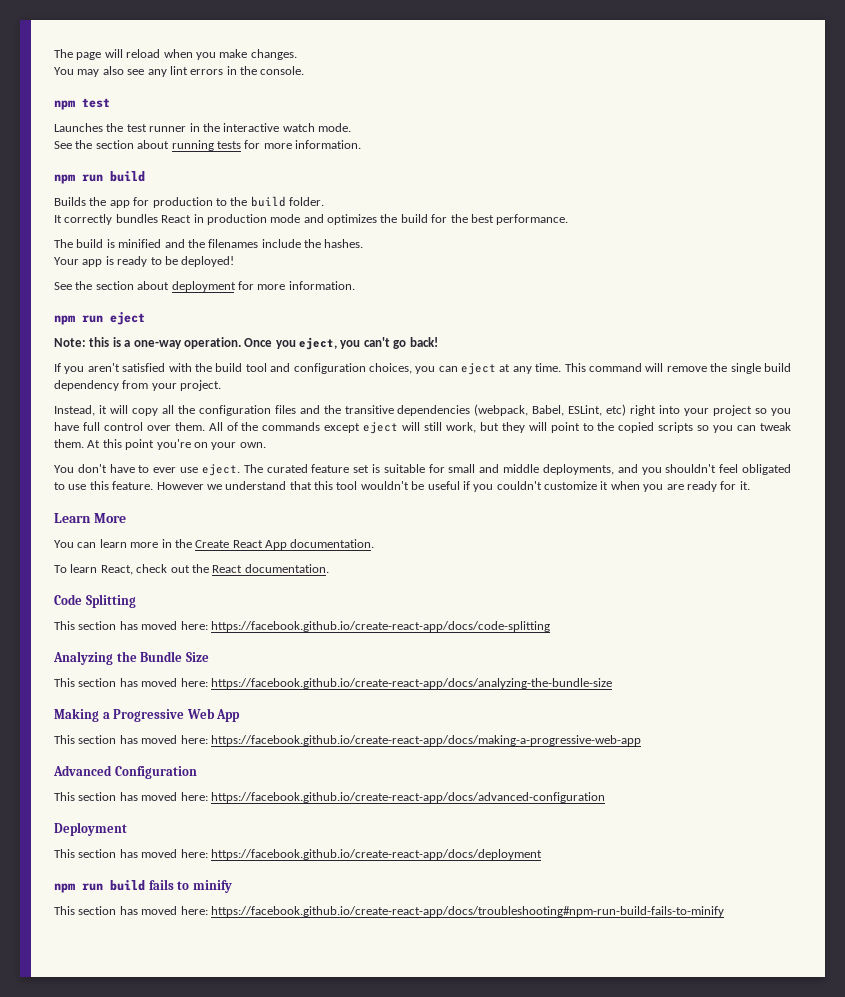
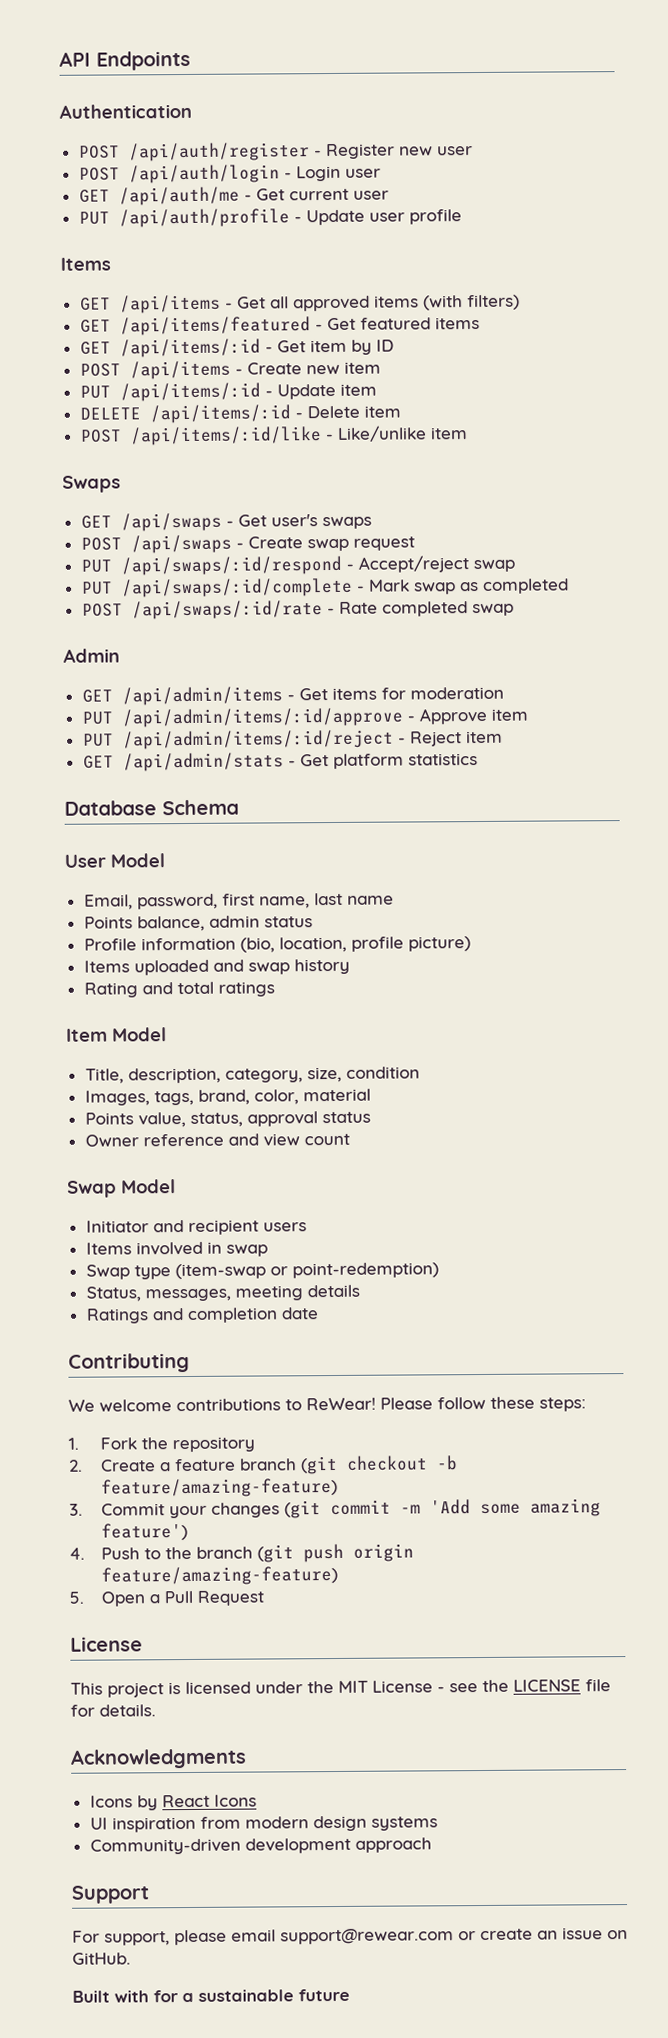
[54,49,297,60] [54,66,305,77] [54,98,110,110] [54,123,351,132] [54,140,361,151] [54,171,145,184] [54,196,324,208] [54,214,569,225] [54,239,364,248] [54,256,235,267] [54,281,355,292] [54,312,145,325] [54,337,438,350] [54,363,792,375] [54,380,222,391] [54,404,792,416] [54,422,791,434] [54,439,266,450] [54,464,792,476] [54,481,750,492] [54,513,126,523] [54,539,375,550] [54,564,329,575] [54,594,136,608] [54,621,550,632] [53,651,209,665] [54,678,612,689] [54,708,241,722] [54,735,641,746] [53,765,197,779] [54,792,605,803] [54,822,127,836] [54,849,542,860] [54,879,232,893] [54,906,724,917] The page will reload when you make changes. // You may also see any lint errors in the console. // npm test // Launches the test runner in the interactive watch mode. // See the section about running tests for more information. // npm run build // Builds the app for production to the build folder. // It correctly bundles React in production mode and optimizes the build for the best performance. // The build is minified and the filenames include the hashes. // Your app is ready to be deployed! // See the section about deployment for more information. // npm run eject // Note: this is a one-way operation. Once you eject, you can't go back! // If you aren't satisfied with the build tool and configuration choices, you can eject at any time. This command will remove the single build dependency from your project. // Instead, it will copy all the configuration files and the transitive dependencies (webpack, Babel, ESLint, etc) right into your project so you have full control over them. All of the commands except eject will still work, but they will point to the copied scripts so you can tweak them. At this point you're on your own. // You don't have to ever use eject. The curated feature set is suitable for small and middle deployments, and you shouldn't feel obligated to use this feature. However we understand that this tool wouldn't be useful if you couldn't customize it when you are ready for it. // Learn More // You can learn more in the Create React App documentation. // To learn React, check out the React documentation. // Code Splitting // This section has moved here: https://facebook.github.io/create-react-app/docs/code-splitting // Analyzing the Bundle Size // This section has moved here: https://facebook.github.io/create-react-app/docs/analyzing-the-bundle-size // Making a Progressive Web App // This section has moved here: https://facebook.github.io/create-react-app/docs/making-a-progressive-web-app // Advanced Configuration // This section has moved here: https://facebook.github.io/create-react-app/docs/advanced-configuration // Deployment // This section has moved here: https://facebook.github.io/create-react-app/docs/deployment // npm run build fails to minify // This section has moved here: https://facebook.github.io/create-react-app/docs/troubleshooting#npm-run-build-fails-to-minify -> [59,50,191,71] [59,103,192,119] [78,142,473,162] [78,164,381,184] [78,186,389,206] [78,208,462,228] [60,257,111,271] [79,294,520,314] [79,316,480,336] [79,338,394,358] [79,360,381,380] [79,382,377,402] [79,404,401,424] [79,425,468,446] [62,475,121,493] [80,512,372,532] [80,534,415,554] [80,555,515,576] [81,577,569,598] [81,600,514,620] [63,648,120,663] [81,686,504,706] [81,707,528,728] [82,729,503,750] [82,752,478,772] [64,799,239,816] [64,853,165,868] [83,892,394,910] [83,915,313,932] [83,936,471,953] [83,958,350,976] [83,981,275,998] [66,1027,167,1042] [84,1066,420,1084] [84,1088,371,1106] [84,1111,371,1128] [84,1133,350,1147] [67,1179,176,1198] [85,1219,307,1236] [85,1241,268,1257] [85,1262,439,1280] [85,1284,360,1302] [85,1307,319,1324] [68,1352,190,1373] [68,1396,586,1412] [68,1436,256,1453] [68,1455,459,1475] [101,1477,339,1498] [69,1498,602,1519] [101,1523,189,1541] [69,1543,415,1563] [101,1565,339,1586] [69,1590,265,1607] [70,1636,143,1652] [70,1679,611,1698] [70,1704,156,1717] [70,1748,247,1769] [89,1794,257,1811] [89,1815,438,1833] [89,1837,432,1855] [71,1885,150,1904] [72,1927,628,1946] [72,1952,131,1965] [72,1988,350,2003] API Endpoints // Authentication // POST /api/auth/register - Register new user // POST /api/auth/login - Login user // GET /api/auth/me - Get current user // PUT /api/auth/profile - Update user profile // Items // GET /api/items - Get all approved items (with filters) // GET /api/items/featured - Get featured items // GET /api/items/:id - Get item by ID // POST /api/items - Create new item // PUT /api/items/:id - Update item // DELETE /api/items/:id - Delete item // POST /api/items/:id/like - Like/unlike item // Swaps // GET /api/swaps - Get user's swaps // POST /api/swaps - Create swap request // PUT /api/swaps/:id/respond - Accept/reject swap // PUT /api/swaps/:id/complete - Mark swap as completed // POST /api/swaps/:id/rate - Rate completed swap // Admin // GET /api/admin/items - Get items for moderation // PUT /api/admin/items/:id/approve - Approve item // PUT /api/admin/items/:id/reject - Reject item // GET /api/admin/stats - Get platform statistics // Database Schema // User Model // Email, password, first name, last name // Points balance, admin status // Profile information (bio, location, profile picture) // Items uploaded and swap history // Rating and total ratings // Item Model // Title, description, category, size, condition // Images, tags, brand, color, material // Points value, status, approval status // Owner reference and view count // Swap Model // Initiator and recipient users // Items involved in swap // Swap type (item-swap or point-redemption) // Status, messages, meeting details // Ratings and completion date // Contributing // We welcome contributions to ReWear! Please follow these steps: // 1. Fork the repository // 2. Create a feature branch (git checkout -b feature/amazing-feature) // 3. Commit your changes (git commit -m 'Add some amazing feature') // 4. Push to the branch (git push origin feature/amazing-feature) // 5. Open a Pull Request // License // This project is licensed under the MIT License - see the LICENSE file for details. // Acknowledgments // Icons by React Icons // UI inspiration from modern design systems // Community-driven development approach // Support // For support, please email support@rewear.com or create an issue on GitHub. // Built with for a sustainable future

